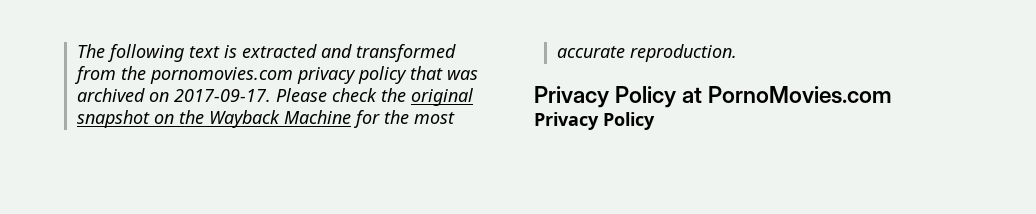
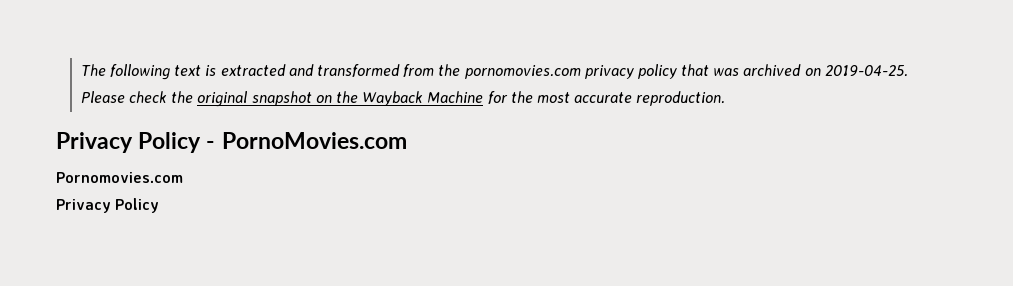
[173,89,271,102] 2017-09-17. -> [824,65,908,77] 2019-04-25.
[682,87,703,103] at -> [206,141,216,149] -
(893, 95) none -> [56,172,183,183] // Pornomovies.com

